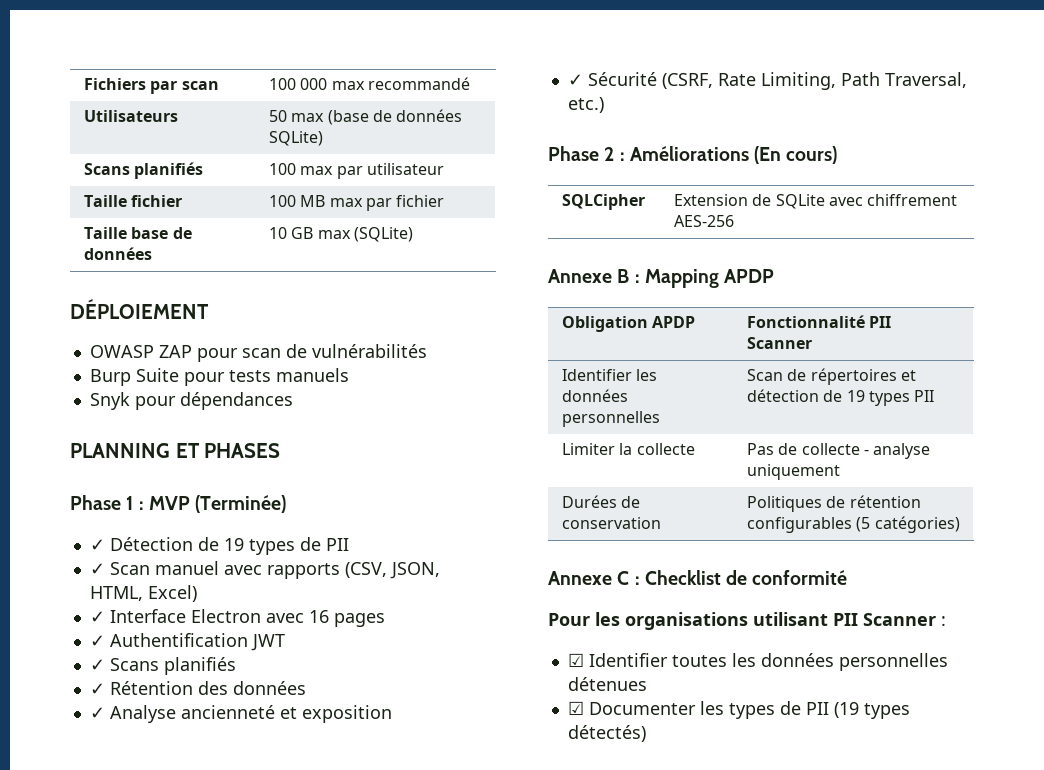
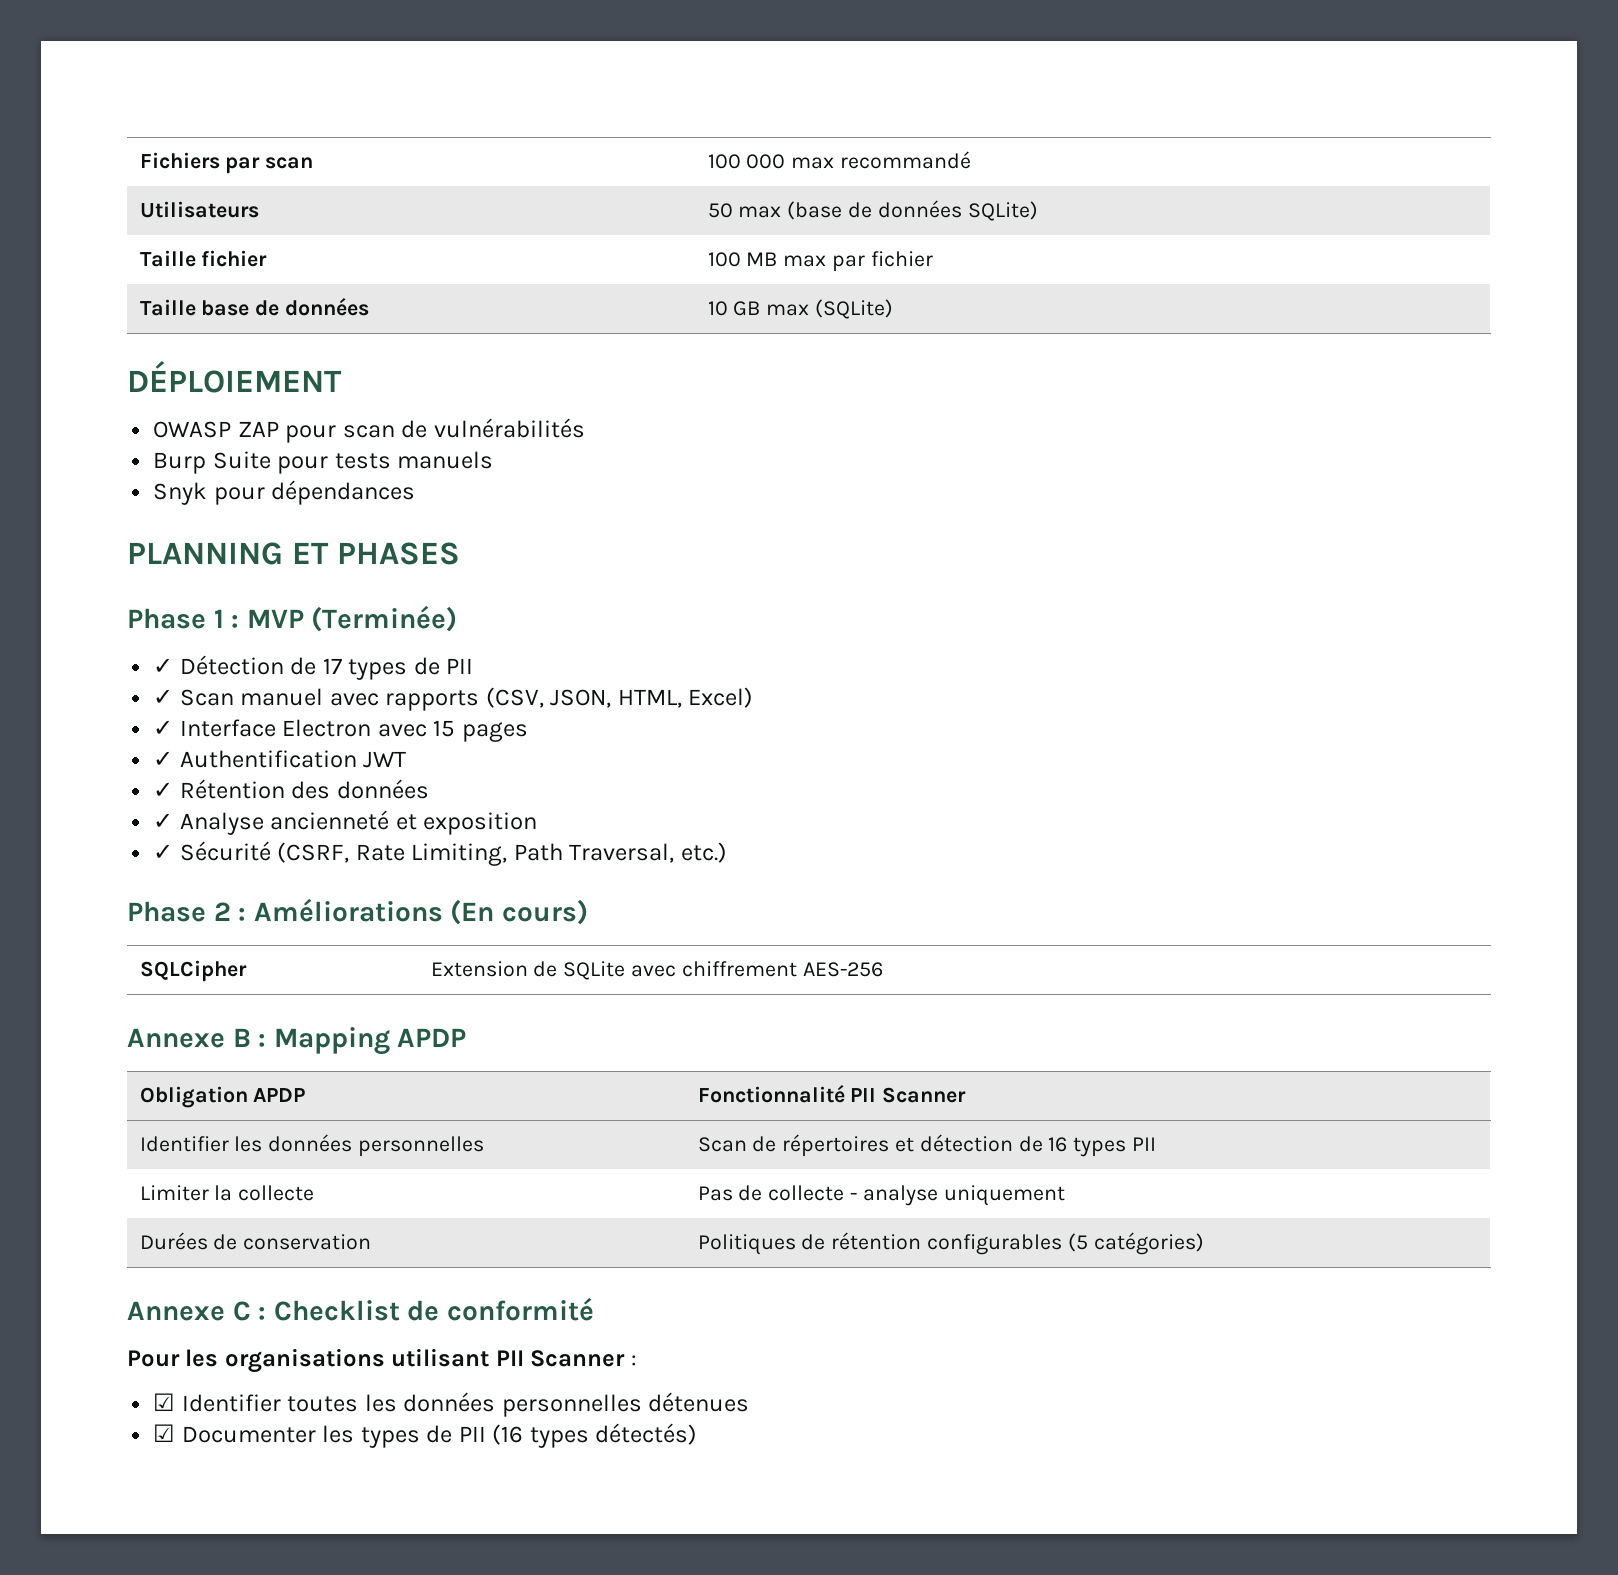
[84,162,204,179] [269,163,444,179] // Scans planifiés | 100 max par utilisateur -> (1038, 211) none
[223,538,244,551] 19 -> [322,658,342,674] 17
[308,610,329,623] 16 -> [433,720,456,737] 15
[89,657,236,675] // ✓ Scans planifiés -> (407, 759) none
[846,390,865,402] 19 -> [1048,1137,1068,1152] 16
[833,702,859,718] (19 -> [492,1424,524,1445] (16

